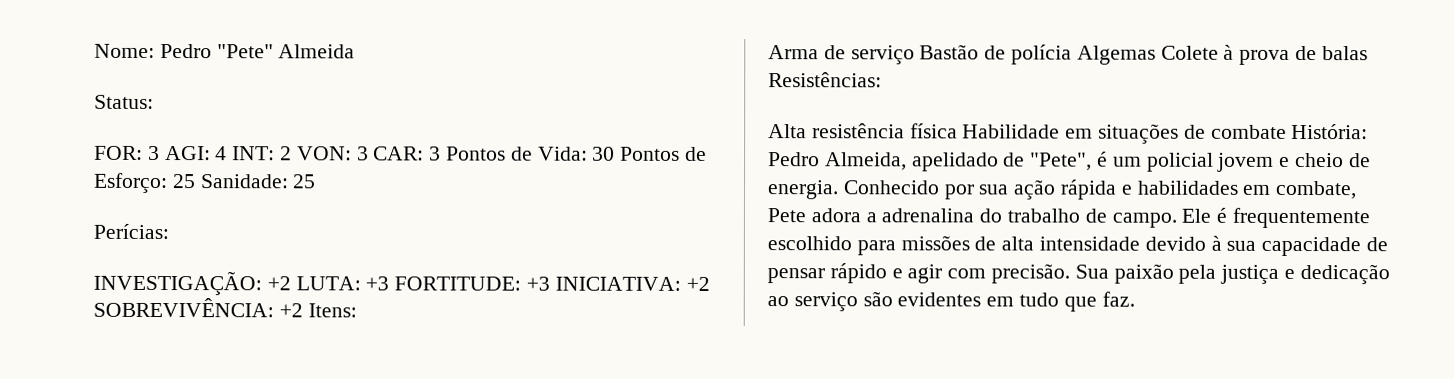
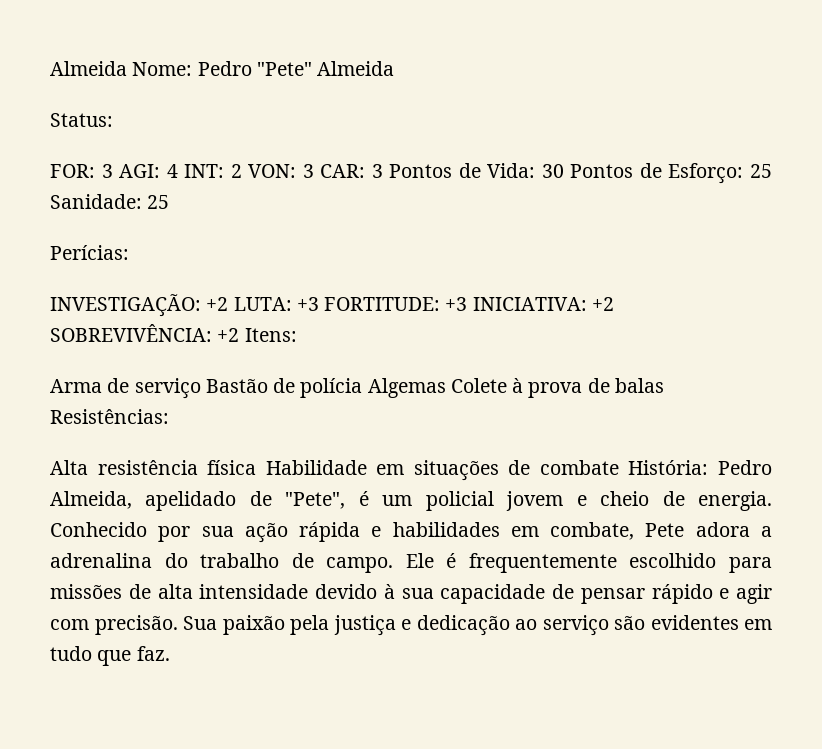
(94, 51) none -> [50,61,127,76] Almeida

